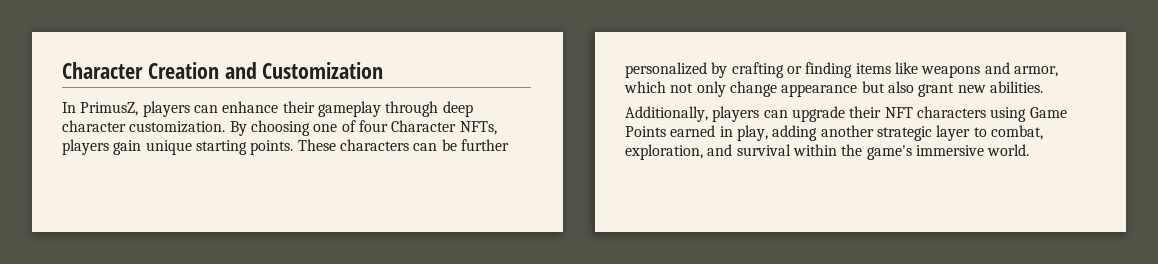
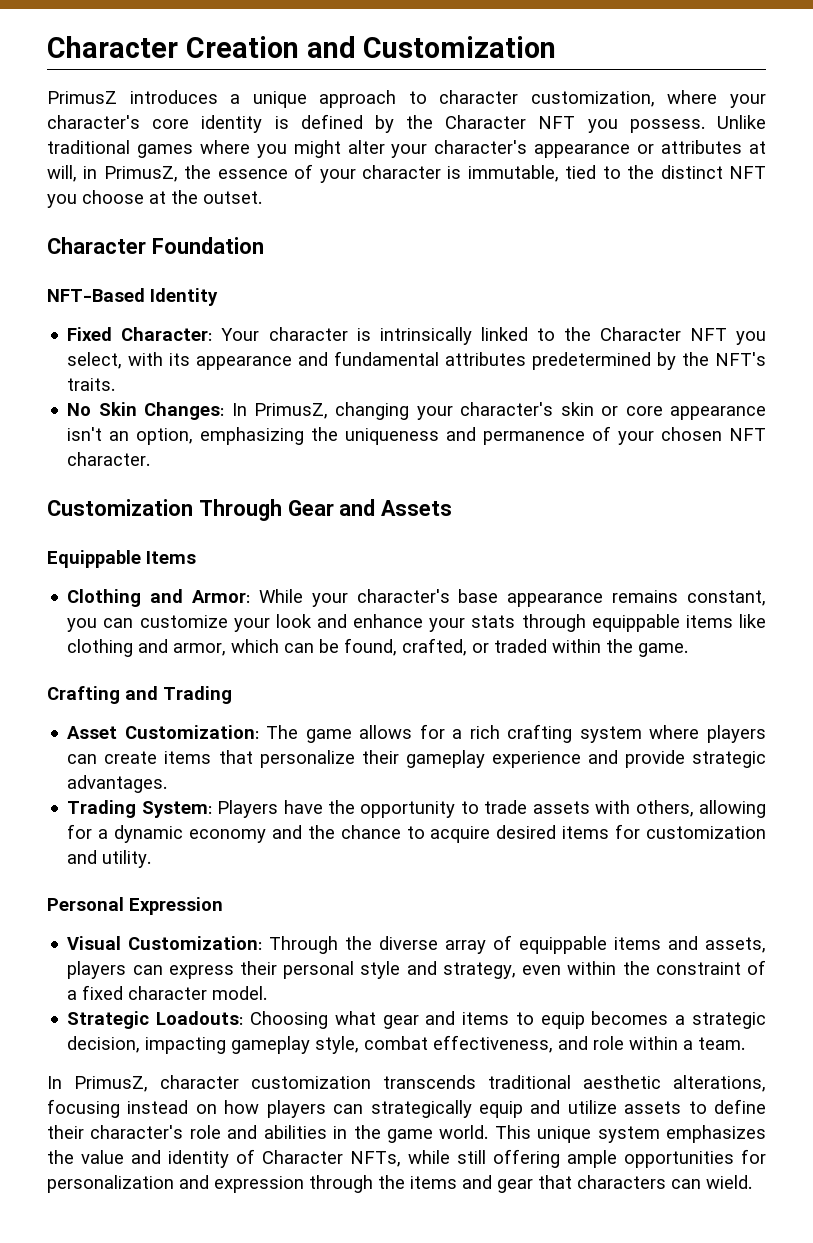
[62,101,473,117] [62,120,497,136] [62,139,509,155] [625,62,853,78] In PrimusZ, players can enhance their gameplay through deep character customization. By choosing one of four Character NFTs, players gain unique starting points. These characters can be further personalized by crafting or finding -> [47,90,766,108] [47,114,766,133] [47,140,766,158] [47,164,767,183] [47,190,262,208] [47,237,264,254] [47,288,218,306] [67,327,766,345] [67,351,767,370] [67,378,116,391] [67,402,766,420] [67,426,766,445] [67,452,151,466] [47,499,453,521] [47,550,196,568] [67,589,767,607] [67,614,680,632] PrimusZ introduces a unique approach to character customization, where your character's core identity is defined by the Character NFT you possess. Unlike traditional games where you might alter your character's appearance or attributes at will, in PrimusZ, the essence of your character is immutable, tied to the distinct NFT you choose at the outset. // Character Foundation // NFT-Based Identity // Fixed Character: Your character is intrinsically linked to the Character NFT you select, with its appearance and fundamental attributes predetermined by the NFT's traits. // No Skin Changes: In PrimusZ, changing your character's skin or core appearance isn't an option, emphasizing the uniqueness and permanence of your chosen NFT character. // Customization Through Gear and Assets // Equippable Items // Clothing and Armor: While your character's base appearance remains constant, you can customize your look and enhance your stats through equippable
[921,65,981,78] weapons -> [67,639,134,657] clothing
[670,81,1043,97] [625,106,1067,122] [625,125,1043,141] [625,144,1030,160] not only change appearance but also grant new abilities. // Additionally, players can upgrade their NFT characters using Game Points earned in play, adding another strategic layer to combat, exploration, and survival within the game's immersive world. -> [284,638,689,657] [47,686,232,704] [67,724,766,743] [67,750,767,768] [67,775,168,793] [67,800,766,818] [67,824,766,843] [67,850,152,868] [47,897,223,915] [67,935,766,954] [67,960,766,979] [67,985,268,1000] [67,1011,766,1029] [67,1035,746,1054] [47,1075,766,1092] [47,1099,766,1118] [47,1125,766,1143] [47,1149,766,1168] [47,1175,752,1193] can be found, crafted, or traded within the game. // Crafting and Trading // Asset Customization: The game allows for a rich crafting system where players can create items that personalize their gameplay experience and provide strategic advantages. // Trading System: Players have the opportunity to trade assets with others, allowing for a dynamic economy and the chance to acquire desired items for customization and utility. // Personal Expression // Visual Customization: Through the diverse array of equippable items and assets, players can express their personal style and strategy, even within the constraint of a fixed character model. // Strategic Loadouts: Choosing what gear and items to equip becomes a strategic decision, impacting gameplay style, combat effectiveness, and role within a team. // In PrimusZ, character customization transcends traditional aesthetic alterations, focusing instead on how players can strategically equip and utilize assets to define their character's role and abilities in the game world. This unique system emphasizes the value and identity of Character NFTs, while still offering ample opportunities for personalization and expression through the items and gear that characters can wield.

